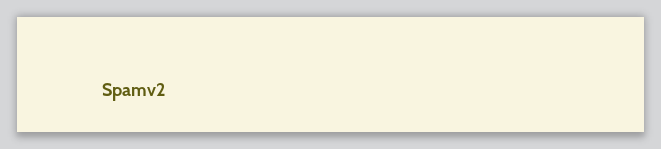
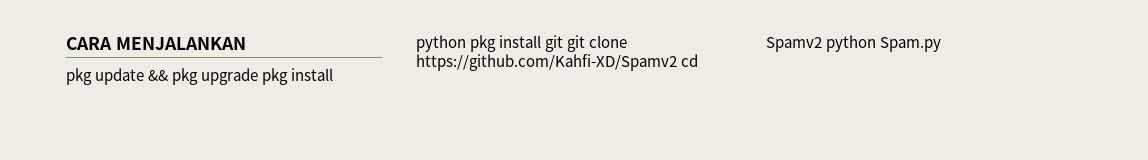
[102,83,166,101] Spamv2 -> [66,37,246,50] [66,68,334,85] [416,35,628,52] [416,54,699,71] [766,35,942,52] CARA MENJALANKAN // pkg update && pkg upgrade pkg install python pkg install git git clone https://github.com/Kahfi-XD/Spamv2 cd Spamv2 python Spam.py

